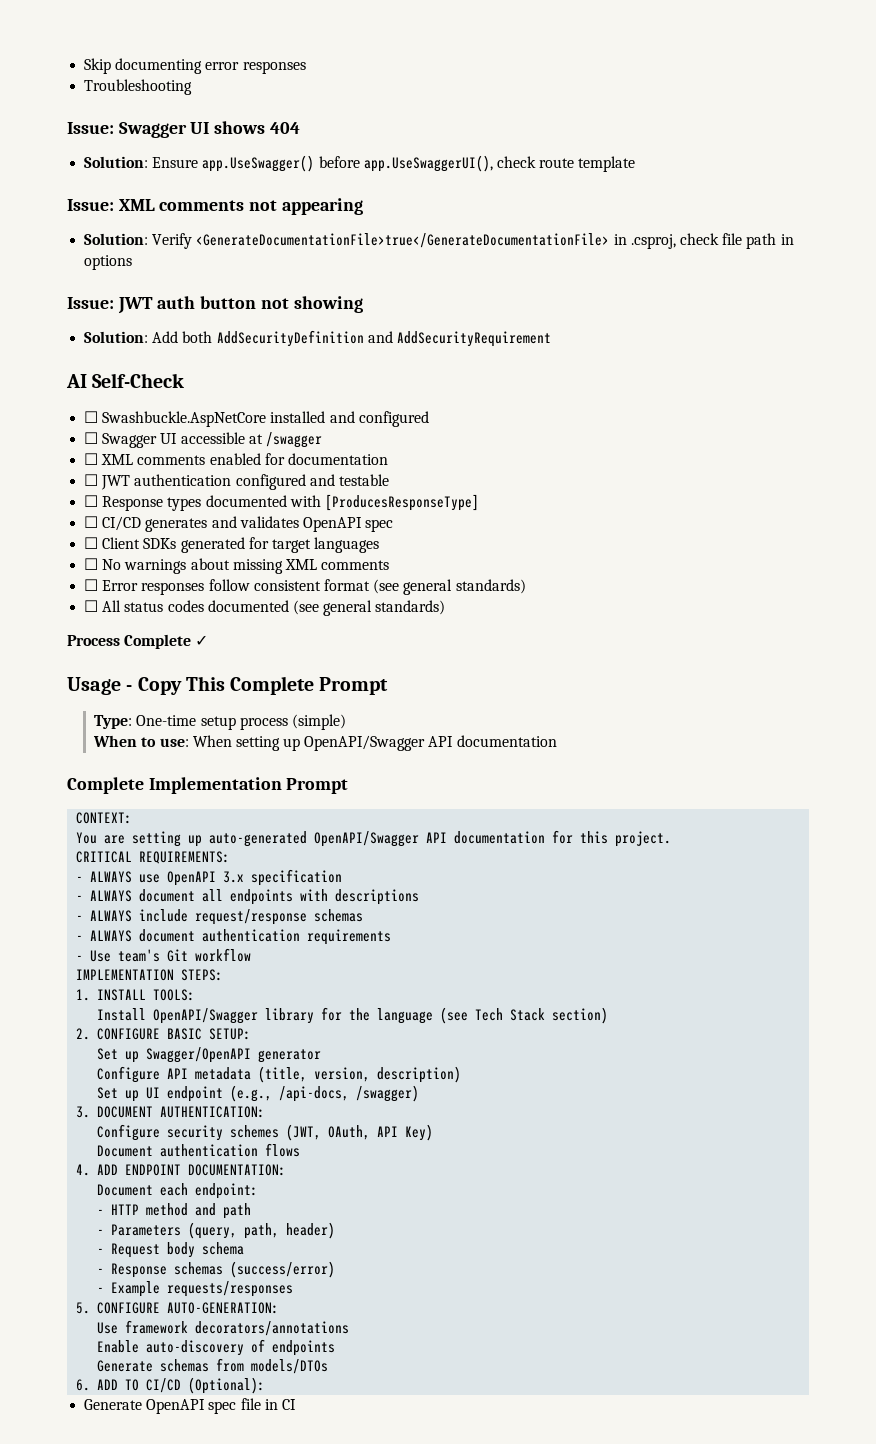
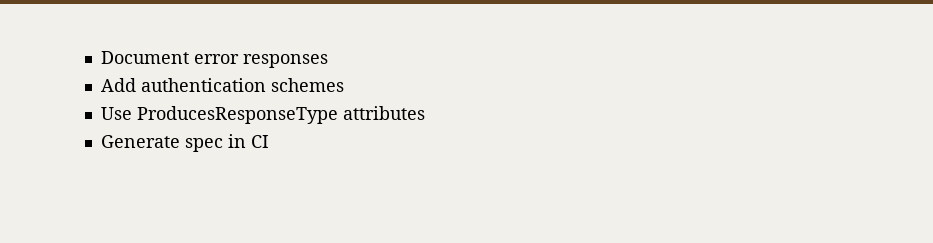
[84,58,203,74] Skip documenting -> [100,51,189,64] Document
[84,79,193,95] [67,121,300,138] [84,155,636,172] [67,198,363,215] [84,233,794,249] [84,255,133,270] [67,296,363,314] [84,330,551,347] [66,373,185,388] [84,411,429,427] [84,432,322,448] [84,453,388,465] [84,474,389,490] [84,494,479,511] [84,516,394,532] [84,537,380,553] [84,558,390,574] [84,579,526,595] [84,600,446,616] [67,634,209,649] [67,676,389,695] [94,714,346,730] [93,735,557,751] [67,777,349,794] [76,812,133,824] [76,830,672,847] [76,851,231,864] [76,869,343,886] [76,889,420,905] [76,909,364,925] [76,929,392,945] [76,948,252,962] [76,969,224,981] [76,989,196,1001] [97,1007,609,1024] [76,1028,252,1040] [97,1047,322,1063] [97,1066,462,1083] [97,1085,420,1102] [76,1106,266,1118] [97,1124,434,1141] [97,1143,301,1157] [76,1164,287,1176] [97,1183,259,1199] [97,1203,252,1219] [97,1222,336,1239] [97,1242,245,1258] [97,1261,336,1278] [97,1281,294,1297] [76,1302,280,1314] [97,1320,350,1336] [97,1339,336,1356] [97,1358,329,1374] [76,1377,266,1394] [84,1398,261,1414] Troubleshooting // Issue: Swagger UI shows 404 // Solution: Ensure app.UseSwagger() before app.UseSwaggerUI(), check route template // Issue: XML comments not appearing // Solution: Verify <GenerateDocumentationFile>true</GenerateDocumentationFile> in .csproj, check file path in options // Issue: JWT auth button not showing // Solution: Add both AddSecurityDefinition and AddSecurityRequirement // AI Self-Check // ☐ Swashbuckle.AspNetCore installed and configured // ☐ Swagger UI accessible at /swagger // ☐ XML comments enabled for documentation // ☐ JWT authentication configured and testable // ☐ Response types documented with [ProducesResponseType] // ☐ CI/CD generates and validates OpenAPI spec // ☐ Client SDKs generated for target languages // ☐ No warnings about missing XML comments // ☐ Error responses follow consistent format (see general standards) // ☐ All status codes documented (see general standards) // Process Complete ✓ // Usage - Copy This Complete Prompt // Type: One-time setup process (simple) // When to use: When setting up OpenAPI/Swagger API documentation // Complete Implementation Prompt // CONTEXT: // You are setting up auto-generated OpenAPI/Swagger API documentation for this project. // CRITICAL REQUIREMENTS: // - ALWAYS use OpenAPI 3.x specification // - ALWAYS document all endpoints with descriptions // - ALWAYS include request/response schemas // - ALWAYS document authentication requirements // - Use team's Git workflow // IMPLEMENTATION STEPS: // 1. INSTALL TOOLS: // Install OpenAPI/Swagger library for the language (see Tech Stack section) // 2. CONFIGURE BASIC SETUP: // Set up Swagger/OpenAPI generator // Configure API metadata (title, version, description) // Set up UI endpoint (e.g., /api-docs, /swagger) // 3. DOCUMENT AUTHENTICATION: // Configure security schemes (JWT, OAuth, API Key) // Document authentication flows // 4. ADD ENDPOINT DOCUMENTATION: // Document each endpoint: // - HTTP method and path // - Parameters (query, path, header) // - Request body schema // - Response schemas (success/error) // - Example requests/responses // 5. CONFIGURE AUTO-GENERATION: // Use framework decorators/annotations // Enable auto-discovery of endpoints // Generate schemas from models/DTOs // 6. ADD TO CI/CD (Optional): // Generate OpenAPI spec file -> [100,78,344,92] [100,106,425,124] [100,135,223,152] Add authentication schemes // Use ProducesResponseType attributes // Generate spec

